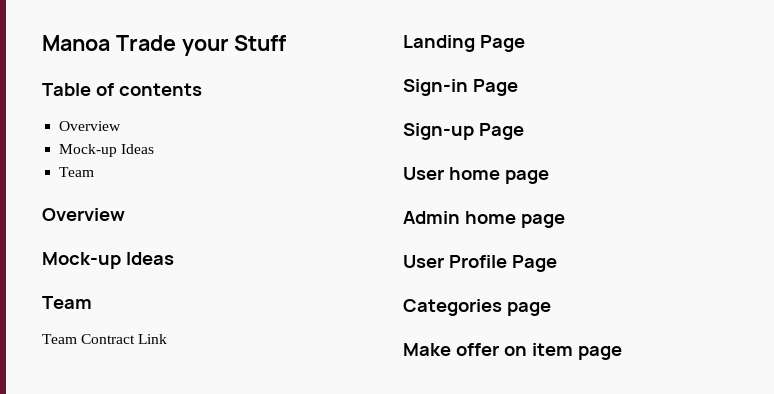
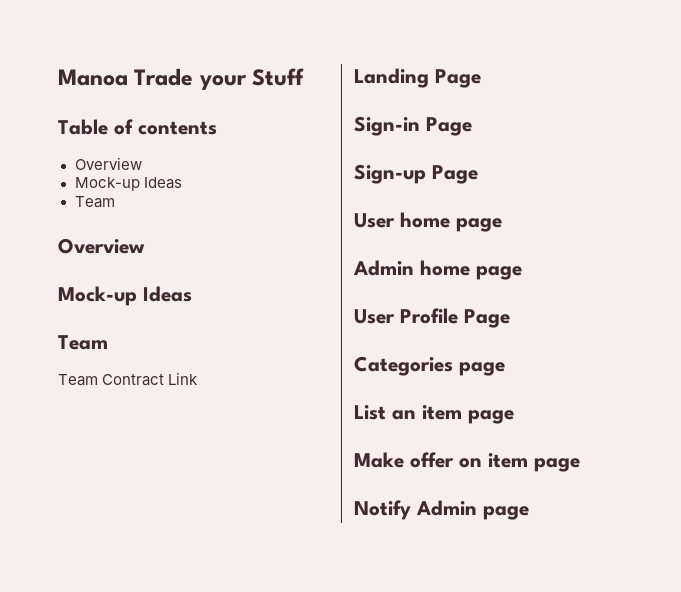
(551, 309) none -> [354,405,514,424] // List an item page
(622, 353) none -> [354,500,529,520] // Notify Admin page

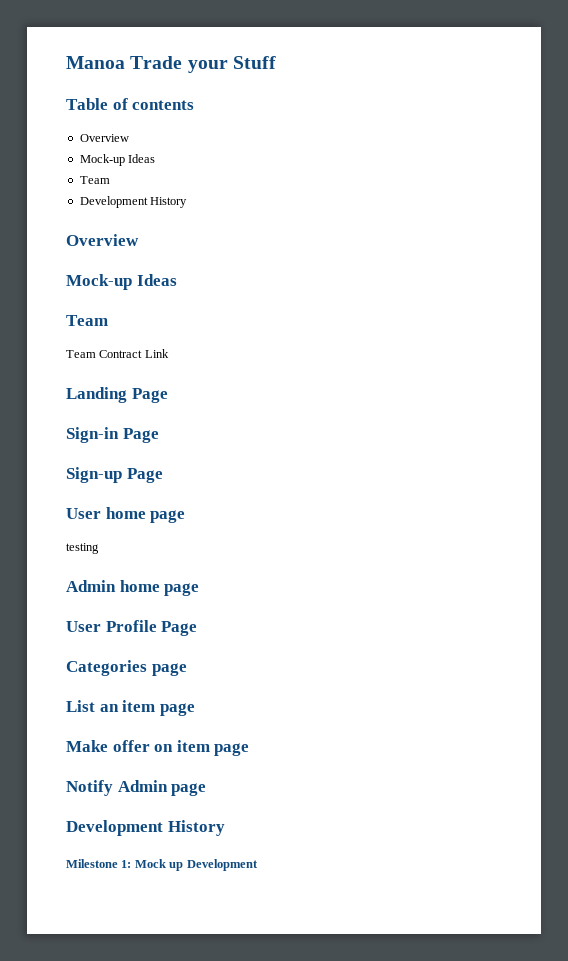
(115, 202) none -> [79,196,188,208] // Development History
(502, 225) none -> [66,543,99,554] // testing
(529, 513) none -> [66,820,225,836] [66,859,258,871] // Development History // Milestone 1: Mock up Development

